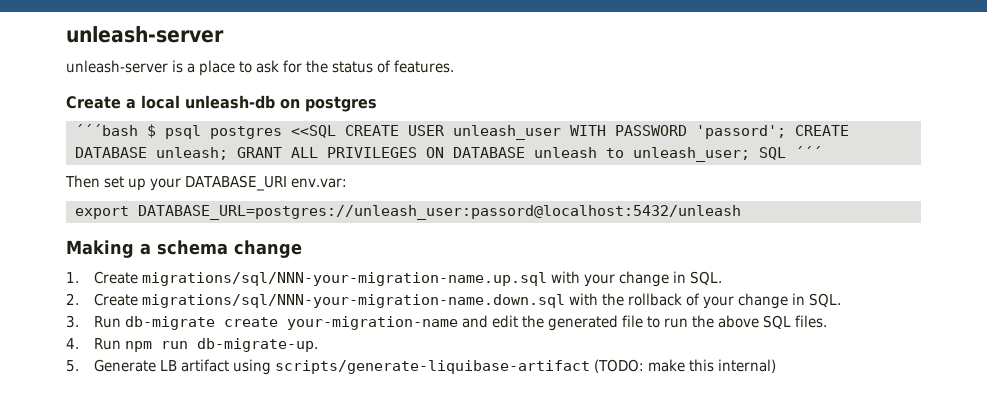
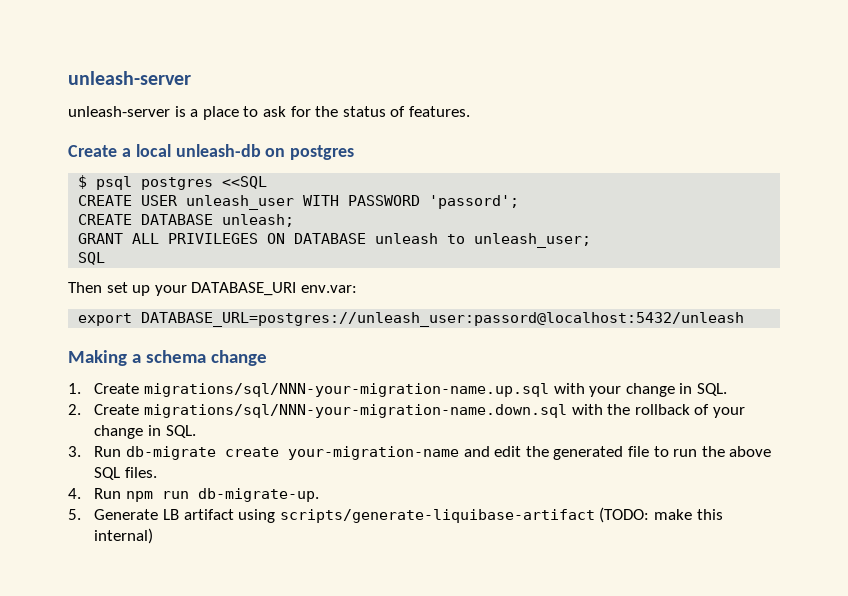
[74,124,138,136] ´´´bash -> (355, 152) none
(336, 131) none -> (268, 182) //
(786, 132) none -> (520, 202) //
(228, 153) none -> (295, 220) //
[758,146,822,160] SQL ´´´ -> [78,252,106,265] // SQL

